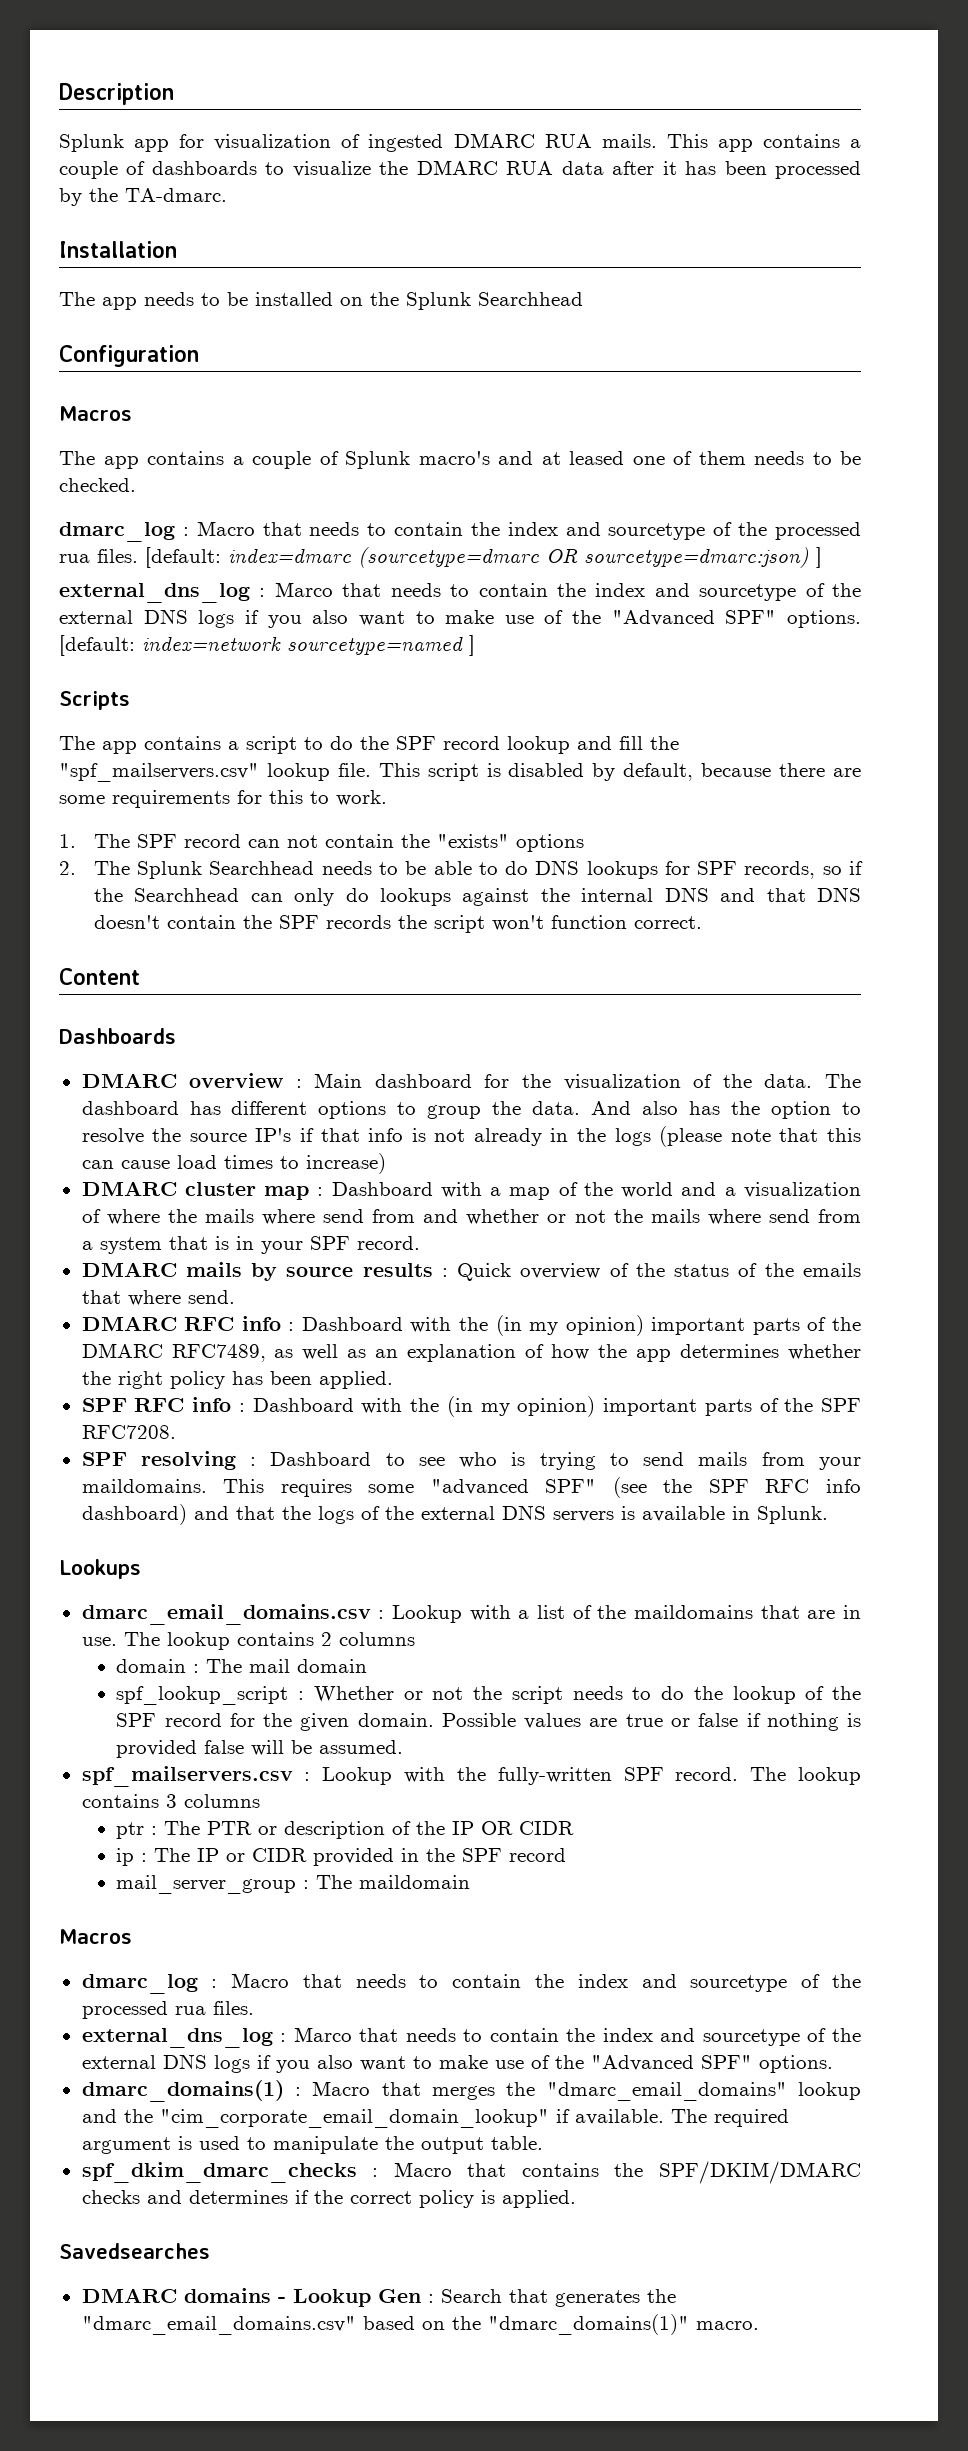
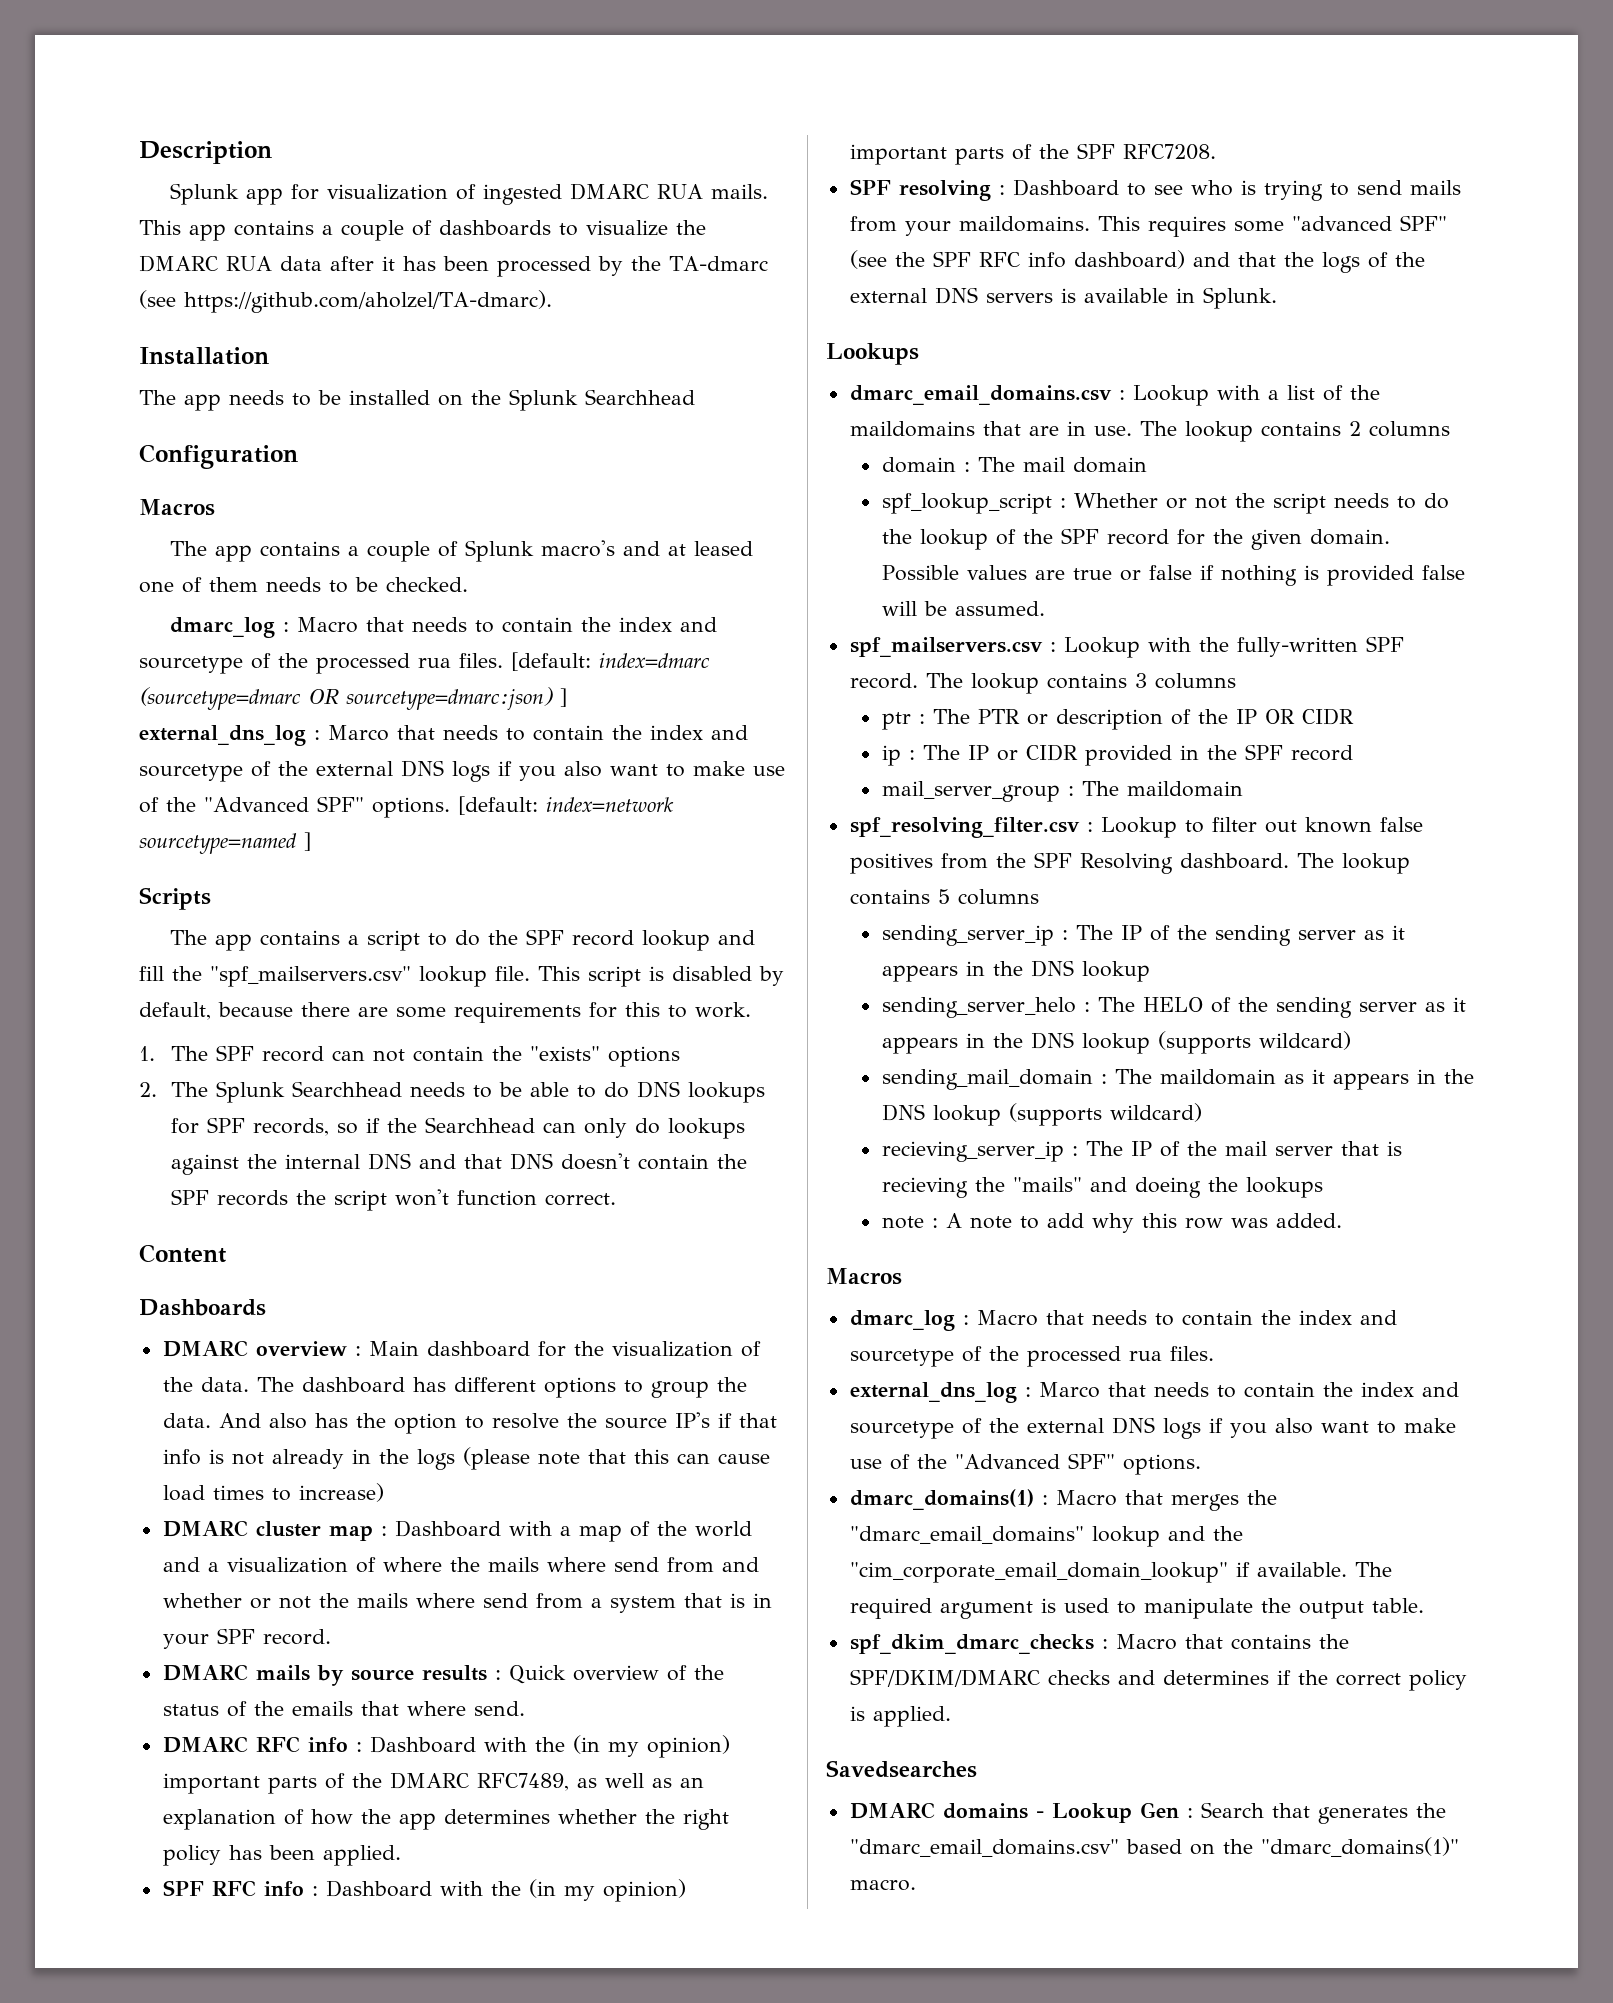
[125,188,227,202] TA-dmarc. -> [669,256,768,271] [139,290,552,313] TA-dmarc (see https://github.com/aholzel/TA-dmarc).
(471, 1882) none -> [849,817,1423,838] [849,852,1410,874] [849,889,1039,905] [881,925,1405,946] [881,960,1150,982] [881,997,1466,1018] [881,1031,1351,1054] [881,1069,1474,1090] [881,1103,1202,1126] [881,1141,1402,1162] [881,1177,1323,1198] [881,1213,1342,1233] // spf_resolving_filter.csv : Lookup to filter out known false positives from the SPF Resolving dashboard. The lookup contains 5 columns // sending_server_ip : The IP of the sending server as it appears in the DNS lookup // sending_server_helo : The HELO of the sending server as it appears in the DNS lookup (supports wildcard) // sending_mail_domain : The maildomain as it appears in the DNS lookup (supports wildcard) // recieving_server_ip : The IP of the mail server that is recieving the "mails" and doeing the lookups // note : A note to add why this row was added.

